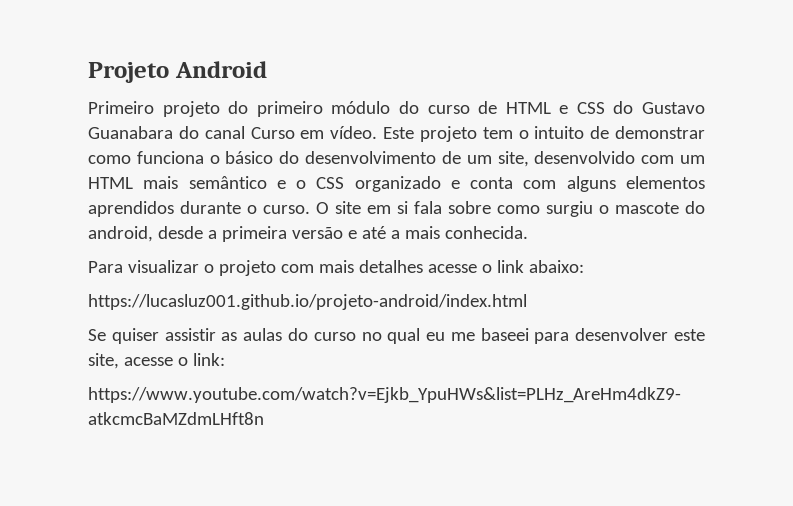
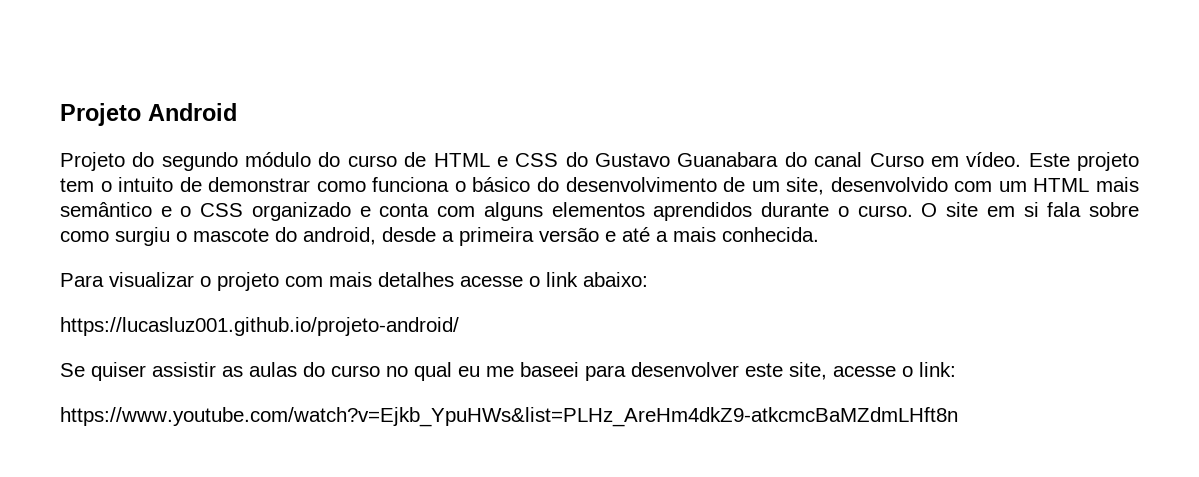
[88,101,323,117] Primeiro projeto do primeiro -> [60,152,238,171] Projeto do segundo
[88,294,527,310] https://lucasluz001.github.io/projeto-android/index.html -> [60,317,459,336] https://lucasluz001.github.io/projeto-android/

